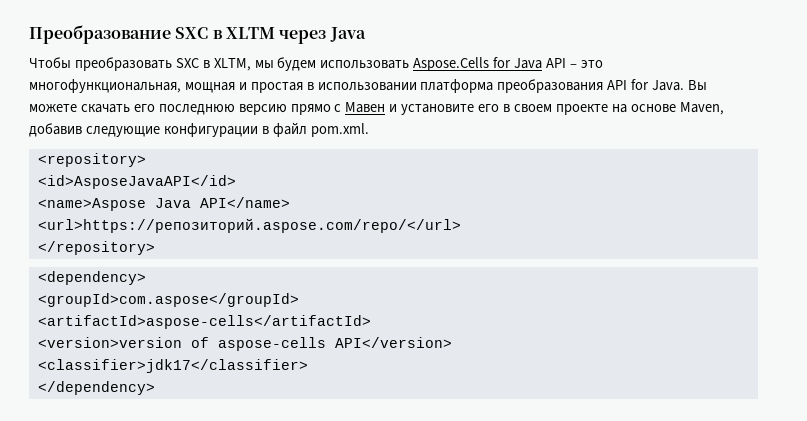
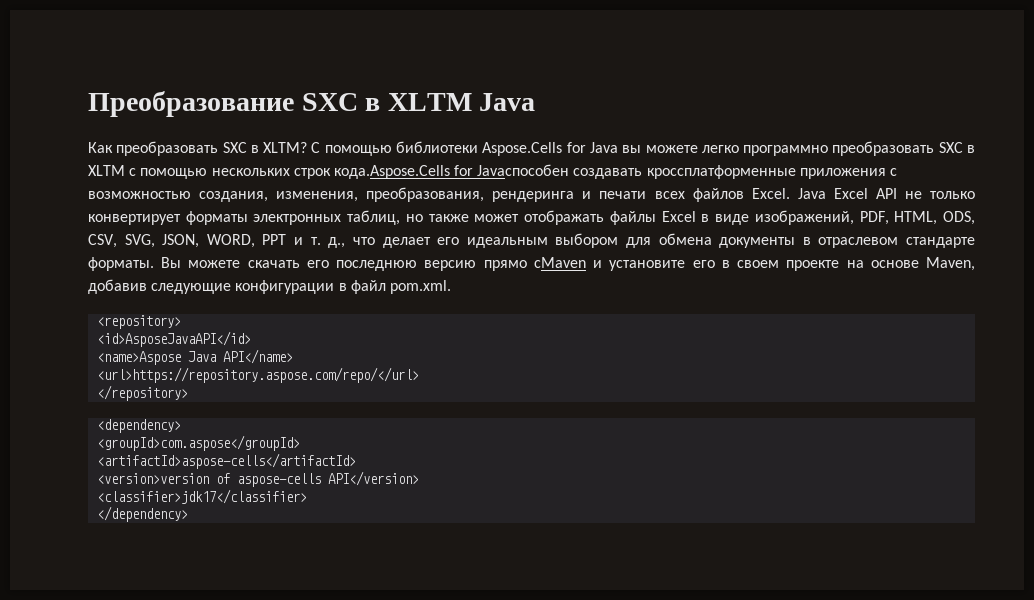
[279,30,327,44] через -> (472, 102) none
[29,57,603,71] [29,79,685,93] Чтобы преобразовать SXC в XLTM, мы будем использовать Aspose.Cells for Java API – это многофункциональная, мощная и простая в использовании платформа преобразования API for Java. -> [88,141,975,156] [88,164,898,179] [88,187,975,202] [88,210,976,225] [88,233,975,248] [88,257,154,271] Как преобразовать SXC в XLTM? С помощью библиотеки Aspose.Cells for Java вы можете легко программно преобразовать SXC в XLTM с помощью нескольких строк кода.Aspose.Cells for Javaспособен создавать кроссплатформенные приложения с возможностью создания, изменения, преобразования, рендеринга и печати всех файлов Excel. Java Excel API не только конвертирует форматы электронных таблиц, но также может отображать файлы Excel в виде изображений, PDF, HTML, ODS, CSV, SVG, JSON, WORD, PPT и т. д., что делает его идеальным выбором для обмена документы в отраслевом стандарте форматы.
[334,102,386,113] с Мавен -> [533,257,586,268] сMaven
[37,218,461,233] <url>https://репозиторий.aspose.com/repo/</url> -> [97,367,420,383] <url>https://repository.aspose.com/repo/</url>

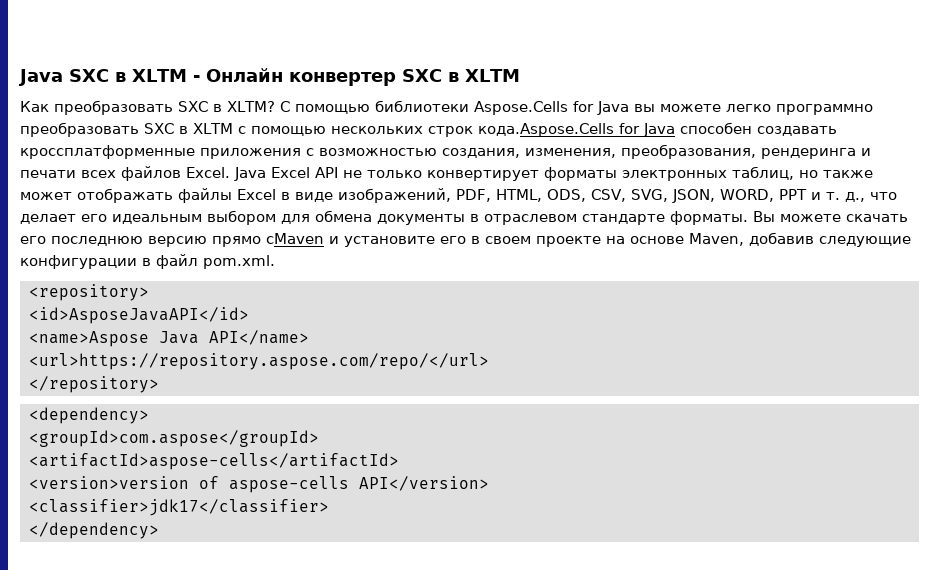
[88,91,536,117] Преобразование SXC в XLTM Java -> [18,68,520,86] Java SXC в XLTM - Онлайн конвертер SXC в XLTM
[477,164,570,176] Javaспособен -> [642,122,752,137] Java способен

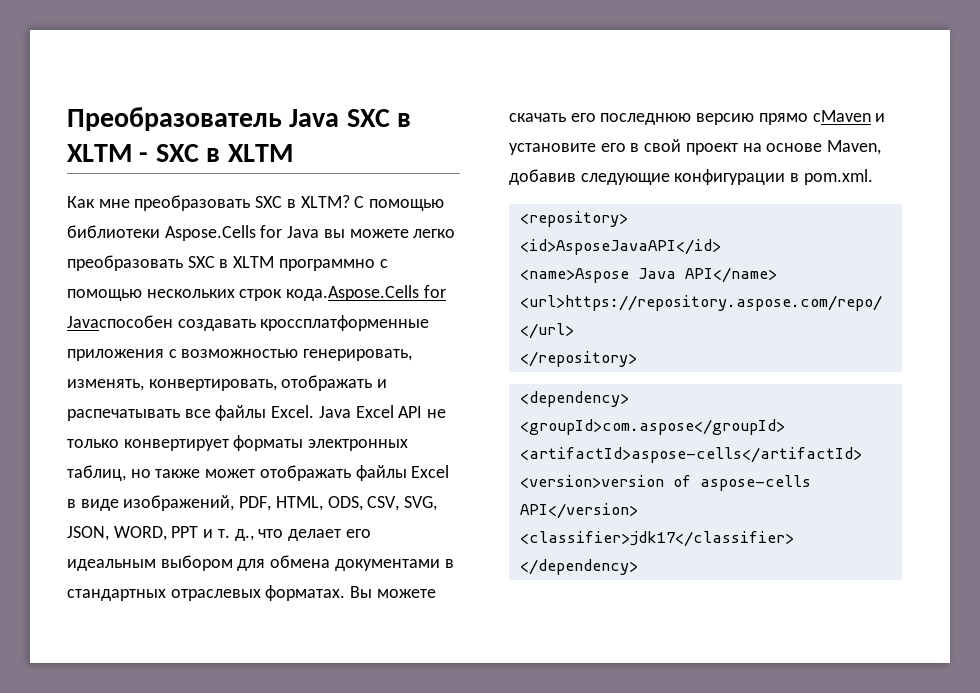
(18, 77) none -> [67,107,282,131] Преобразователь
[205,68,396,86] Онлайн конвертер -> (149, 157) none
(49, 106) none -> [98,199,130,208] мне
[775,104,873,115] программно -> (456, 233) none
(233, 128) none -> [278,259,375,271] программно
[642,122,752,137] Java способен -> [67,315,173,328] Javaспособен
[442,144,871,159] [20,166,181,181] создания, изменения, преобразования, рендеринга и печати всех файлов -> [303,349,413,361] [67,375,388,391] [67,405,267,421] генерировать, изменять, конвертировать, отображать и распечатывать все файлы
[377,211,748,225] документы в отраслевом стандарте форматы. -> [334,559,454,571] [67,585,346,601] документами в стандартных отраслевых форматах.
[485,236,601,247] своем проекте -> [644,139,738,155] свой проект
[156,254,198,269] файл -> (800, 177) none

